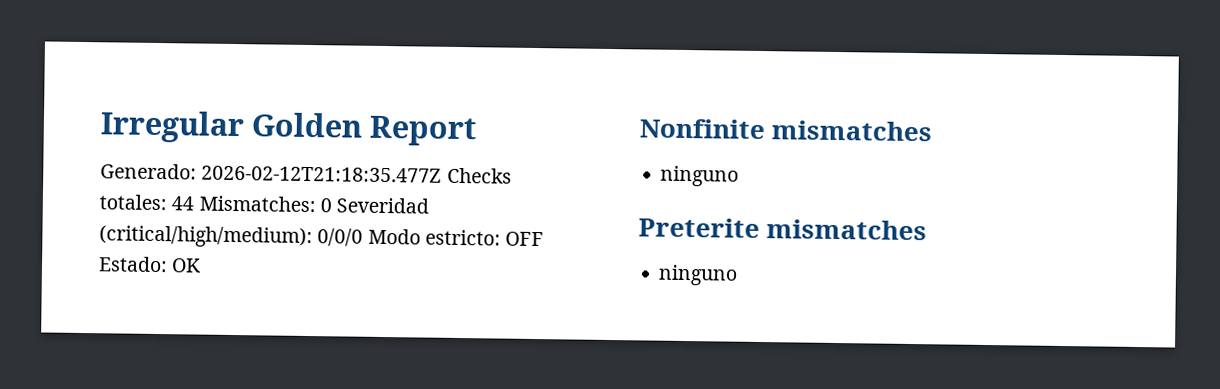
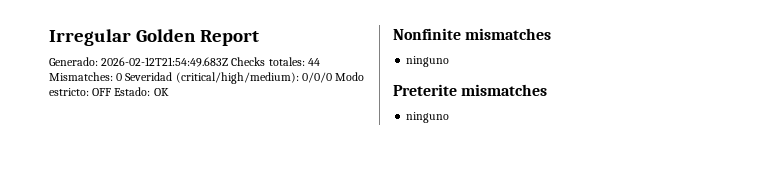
[201,165,443,183] 2026-02-12T21:18:35.477Z -> [101,57,229,67] 2026-02-12T21:54:49.683Z

